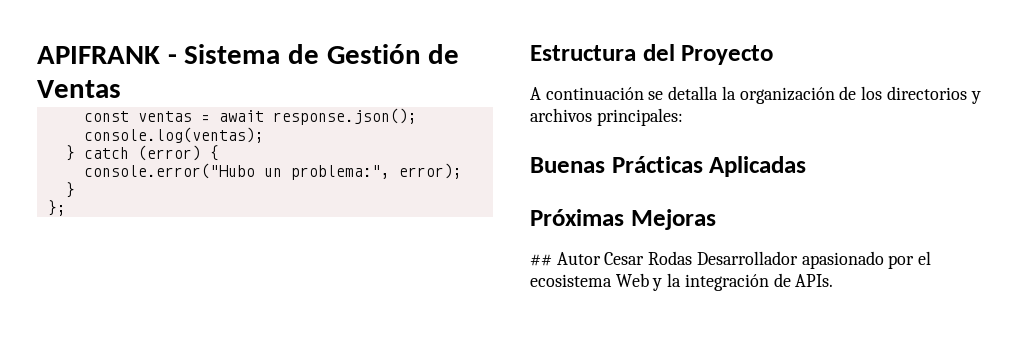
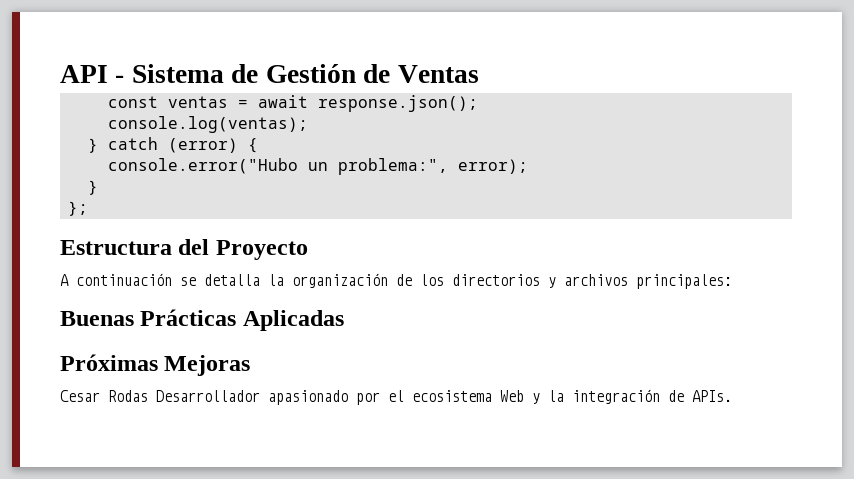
[37,46,160,64] APIFRANK -> [60,65,108,83] API
[530,252,601,266] ## Autor -> (251, 365) none

